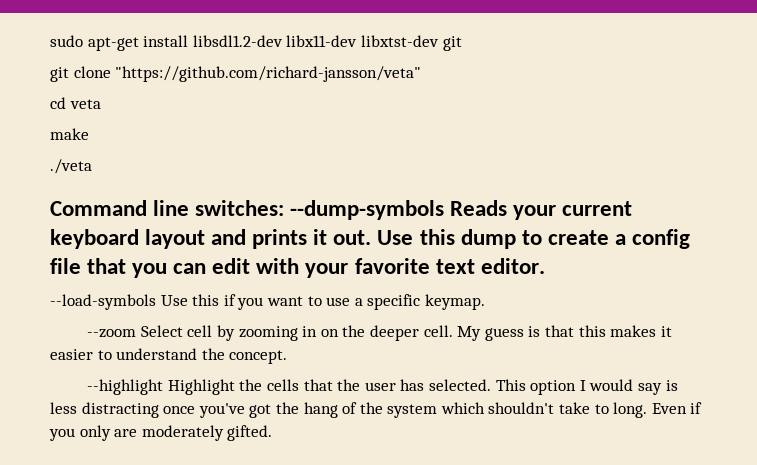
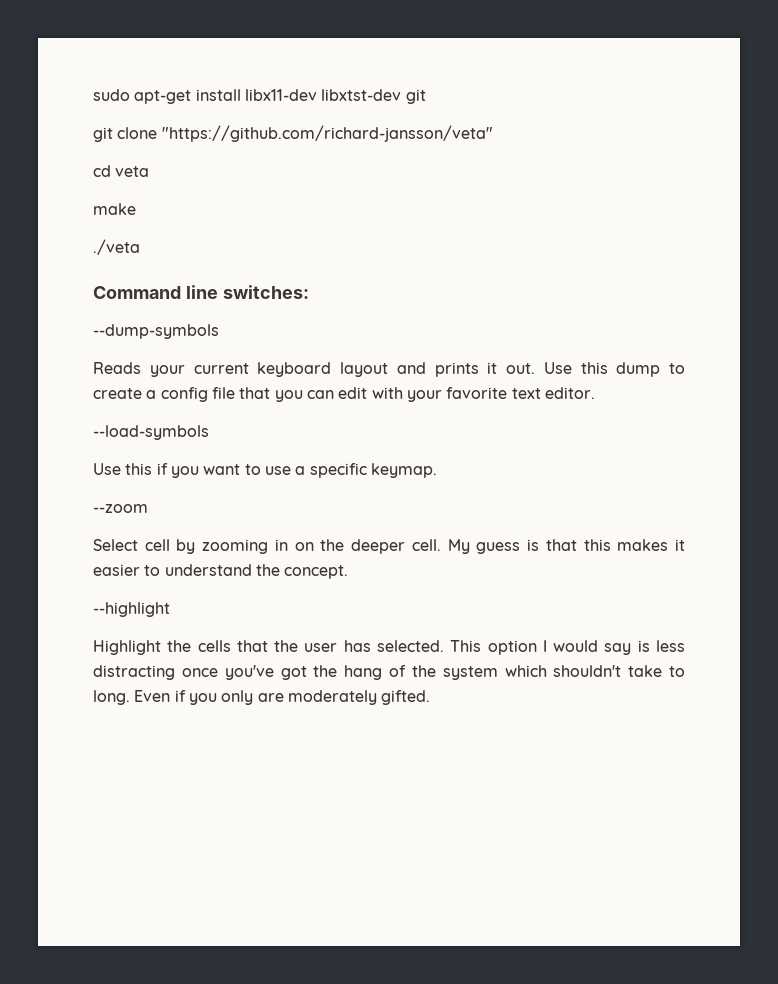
[192,35,283,47] libsdl1.2-dev -> (241, 95) none
(285, 208) none -> (309, 292) //
(445, 210) none -> (219, 331) //
(156, 302) none -> (209, 432) //
(137, 333) none -> (148, 508) //
(164, 387) none -> (170, 609) //

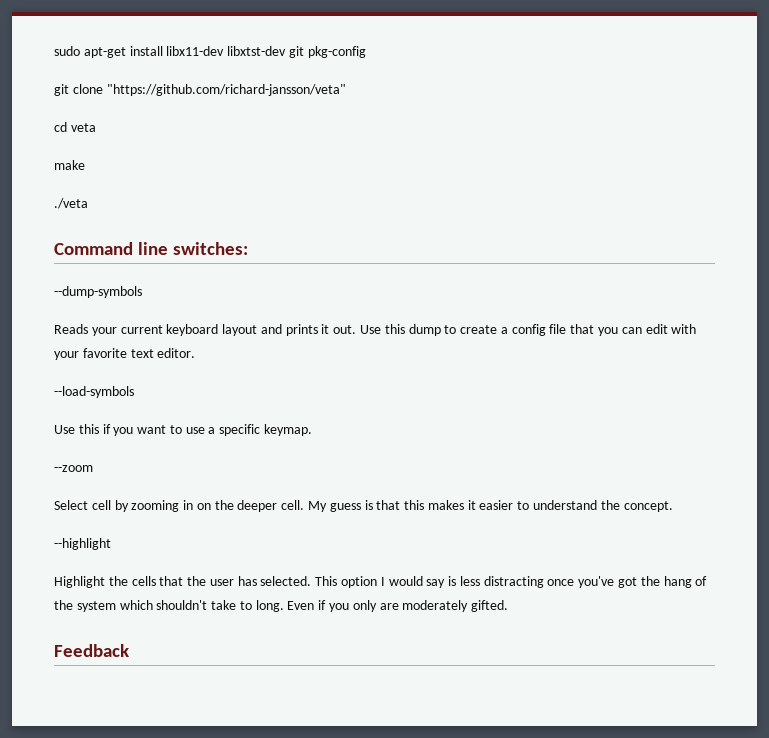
(426, 96) none -> [307,46,366,58] pkg-config
(431, 697) none -> [54,644,129,657] // Feedback

